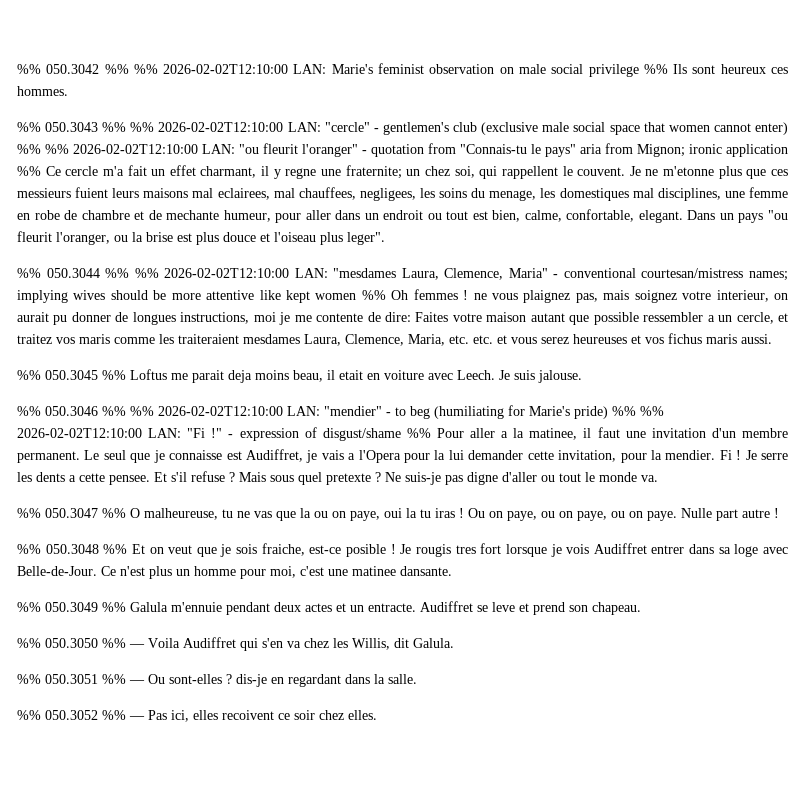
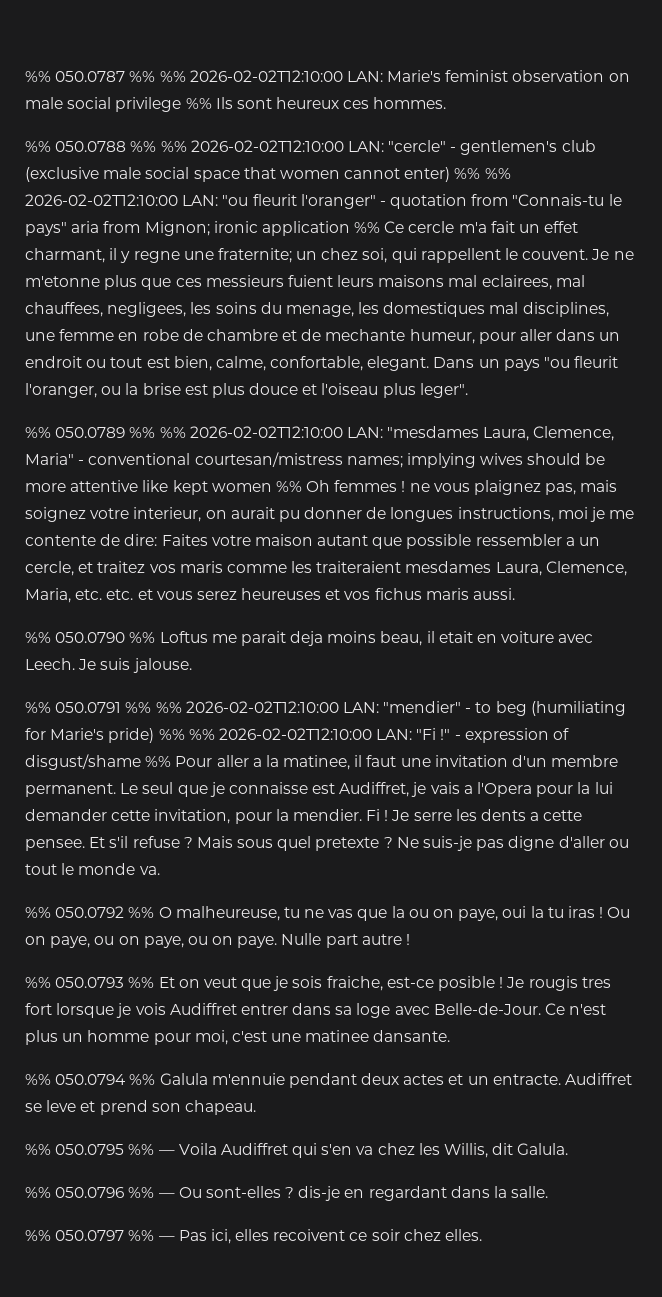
[17,64,100,74] %% 050.3042 -> [25,71,126,82] %% 050.0787
[45,122,99,132] 050.3043 -> [55,141,127,152] 050.0788
[46,268,100,278] 050.3044 -> [55,427,126,438] 050.0789
[45,370,98,380] 050.3045 -> [55,632,126,643] 050.0790
[45,406,98,416] 050.3046 -> [55,702,122,713] 050.0791
[45,508,98,518] 050.3047 -> [55,906,125,918] 050.0792
[45,544,99,554] 050.3048 -> [55,977,125,988] 050.0793
[45,602,98,612] 050.3049 -> [55,1074,127,1085] 050.0794
[45,638,98,648] 050.3050 -> [55,1144,125,1155] 050.0795
[45,674,98,684] 050.3051 -> [55,1187,125,1198] 050.0796
[45,710,98,720] 050.3052 -> [55,1230,125,1241] 050.0797

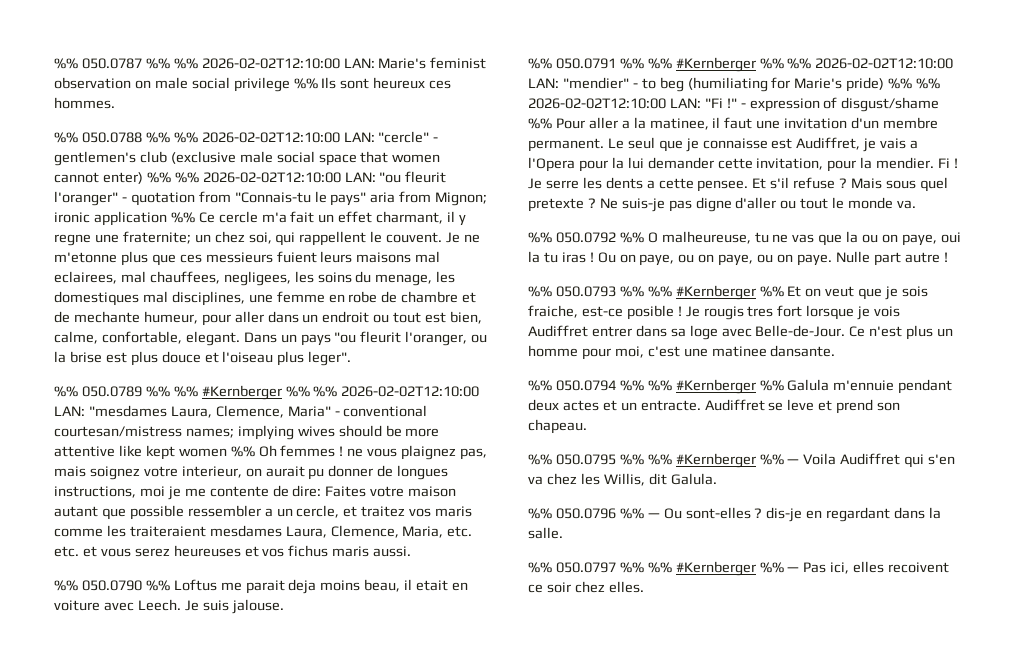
(186, 432) none -> [201,385,338,400] #Kernberger %% %%
(182, 707) none -> [675,57,812,72] #Kernberger %% %%
(155, 982) none -> [647,285,784,300] %% #Kernberger %%
(156, 1079) none -> [647,379,784,394] %% #Kernberger %%
(155, 1149) none -> [647,453,784,468] %% #Kernberger %%
(155, 1235) none -> [647,561,784,576] %% #Kernberger %%

